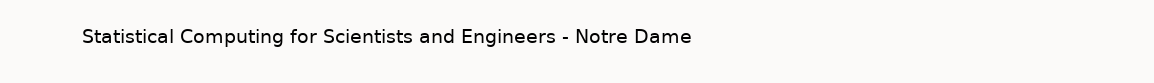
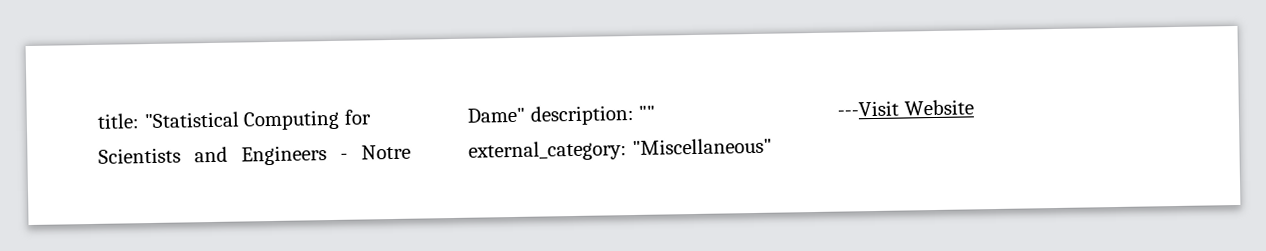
[82,29,174,43] Statistical -> [97,111,239,129] title: "Statistical
[634,29,692,43] Dame -> [467,104,656,126] [468,137,772,162] [837,99,974,117] Dame" description: "" external_category: "Miscellaneous" ---Visit Website

